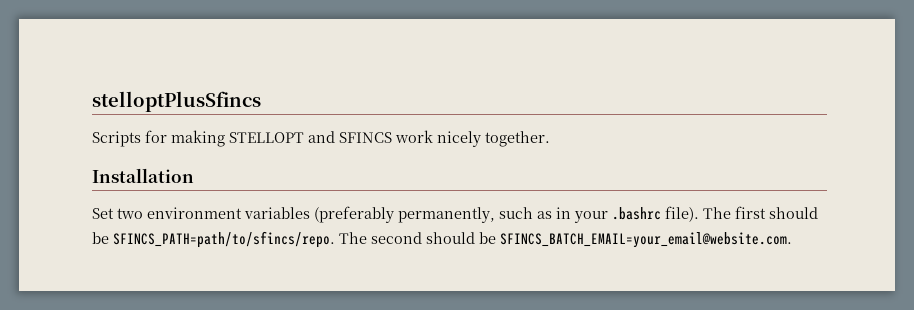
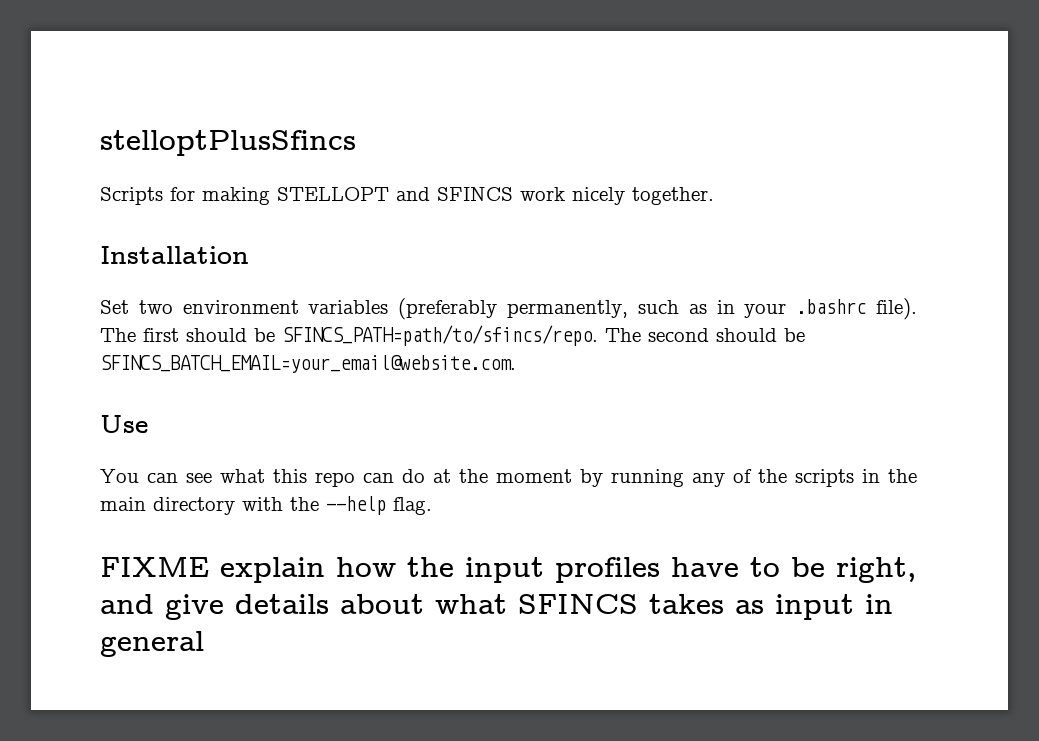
(792, 240) none -> [100,415,148,433] [100,469,917,487] [100,496,432,515] [100,557,916,583] [100,594,893,620] [100,631,204,657] // Use // You can see what this repo can do at the moment by running any of the scripts in the main directory with the --help flag. // FIXME explain how the input profiles have to be right, and give details about what SFINCS takes as input in general

